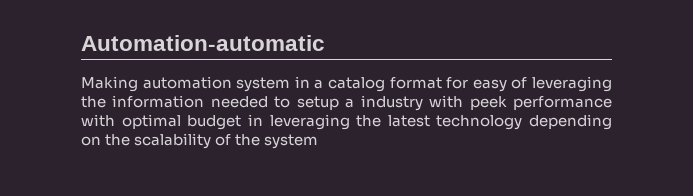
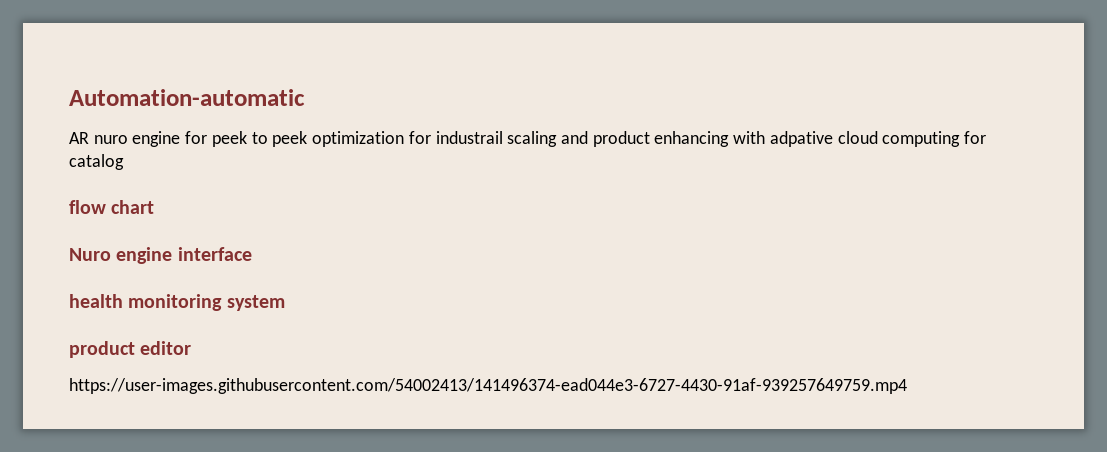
[81,76,613,92] [81,95,613,111] [81,114,612,130] [81,133,319,149] Making automation system in a catalog format for easy of leveraging the information needed to setup a industry with peek performance with optimal budget in leveraging the latest technology depending on the scalability of the system -> [69,131,987,147] [69,154,124,170] [69,200,155,214] [69,247,252,264] [69,294,285,311] [69,341,192,358] [69,378,907,394] AR nuro engine for peek to peek optimization for industrail scaling and product enhancing with adpative cloud computing for catalog // flow chart // Nuro engine interface // health monitoring system // product editor // https://user-images.githubusercontent.com/54002413/141496374-ead044e3-6727-4430-91af-939257649759.mp4

